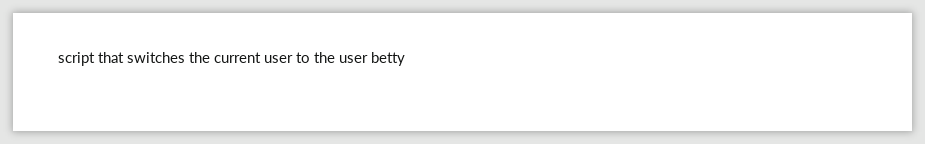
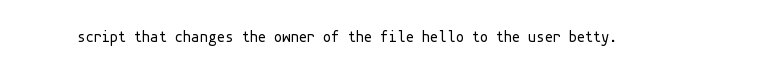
[127,52,293,63] switches the current user -> [175,30,464,46] changes the owner of the file hello
[371,52,405,66] betty -> [569,30,617,46] betty.

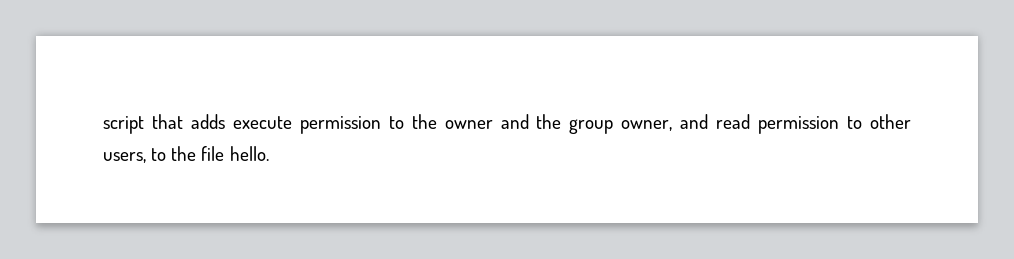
[175,30,617,46] changes the owner of the file hello to the user betty. -> [190,114,911,134] [103,146,269,163] adds execute permission to the owner and the group owner, and read permission to other users, to the file hello.

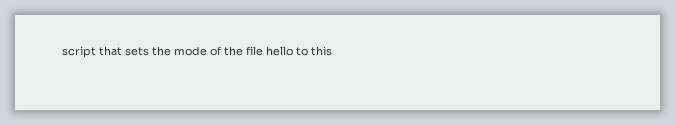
[190,114,911,134] [103,146,269,163] adds execute permission to the owner and the group owner, and read permission to other users, to the file hello. -> [125,46,332,56] sets the mode of the file hello to this

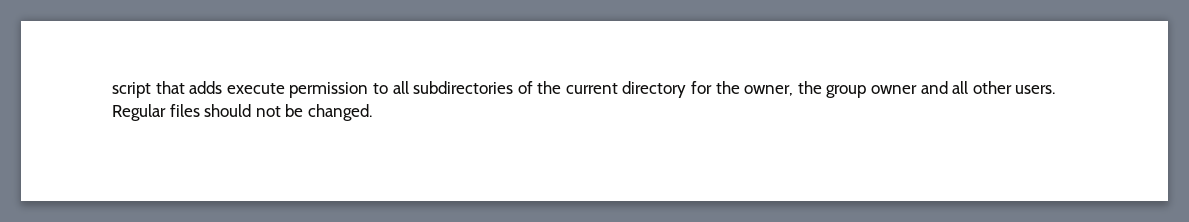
[125,46,332,56] sets the mode of the file hello to this -> [189,81,1056,98] [112,104,372,121] adds execute permission to all subdirectories of the current directory for the owner, the group owner and all other users. Regular files should not be changed.

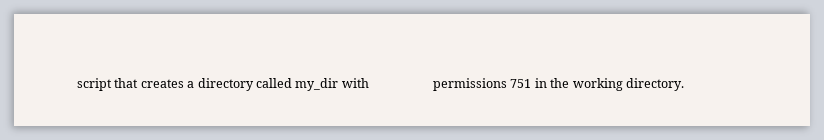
[189,81,1056,98] [112,104,372,121] adds execute permission to all subdirectories of the current directory for the owner, the group owner and all other users. Regular files should not be changed. -> [140,78,684,91] creates a directory called my_dir with permissions 751 in the working directory.

